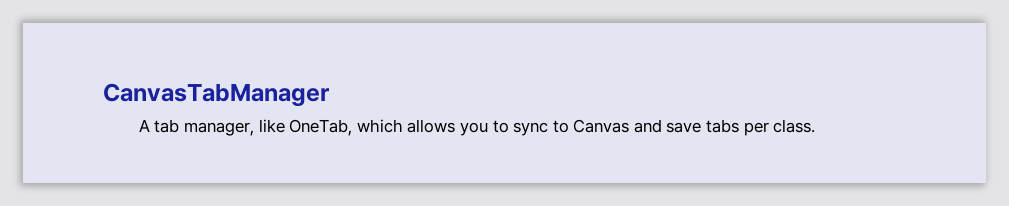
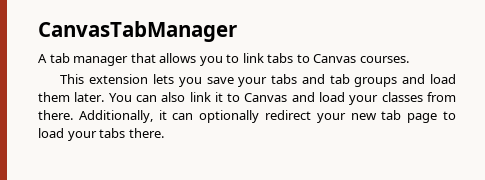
[183,119,816,136] manager, like OneTab, which allows you to sync to Canvas and save tabs per class. -> [73,53,409,66] [60,74,457,87] [38,92,457,105] [38,110,457,123] [38,128,164,141] manager that allows you to link tabs to Canvas courses. // This extension lets you save your tabs and tab groups and load them later. You can also link it to Canvas and load your classes from there. Additionally, it can optionally redirect your new tab page to load your tabs there.

